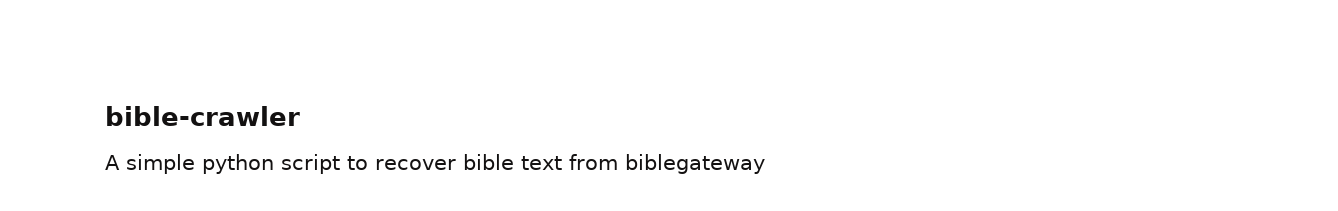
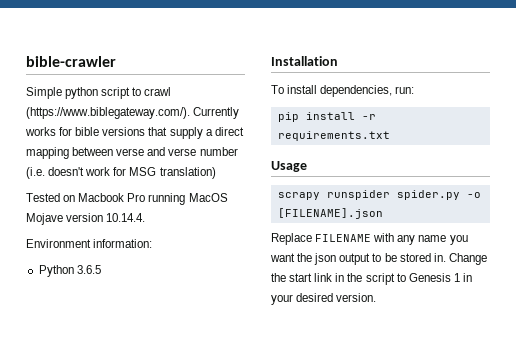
[105,154,195,174] A simple -> [26,87,62,99] Simple
[375,154,765,174] recover bible text from biblegateway -> [144,87,172,96] [26,107,240,119] [25,127,244,139] [26,147,238,159] [26,167,216,179] [26,193,228,205] [26,213,146,225] [26,239,153,248] [38,265,101,277] [271,56,338,66] [271,85,415,97] [277,112,376,122] [277,131,390,141] [271,161,307,172] [277,190,481,200] [277,208,383,219] [271,233,468,245] [270,253,487,265] [271,273,472,285] [271,293,377,305] crawl (https://www.biblegateway.com/). Currently works for bible versions that supply a direct mapping between verse and verse number (i.e. doesn't work for MSG translation) // Tested on Macbook Pro running MacOS Mojave version 10.14.4. // Environment information: // Python 3.6.5 // Installation // To install dependencies, run: // pip install -r requirements.txt // Usage // scrapy runspider spider.py -o [FILENAME].json // Replace FILENAME with any name you want the json output to be stored in. Change the start link in the script to Genesis 1 in your desired version.

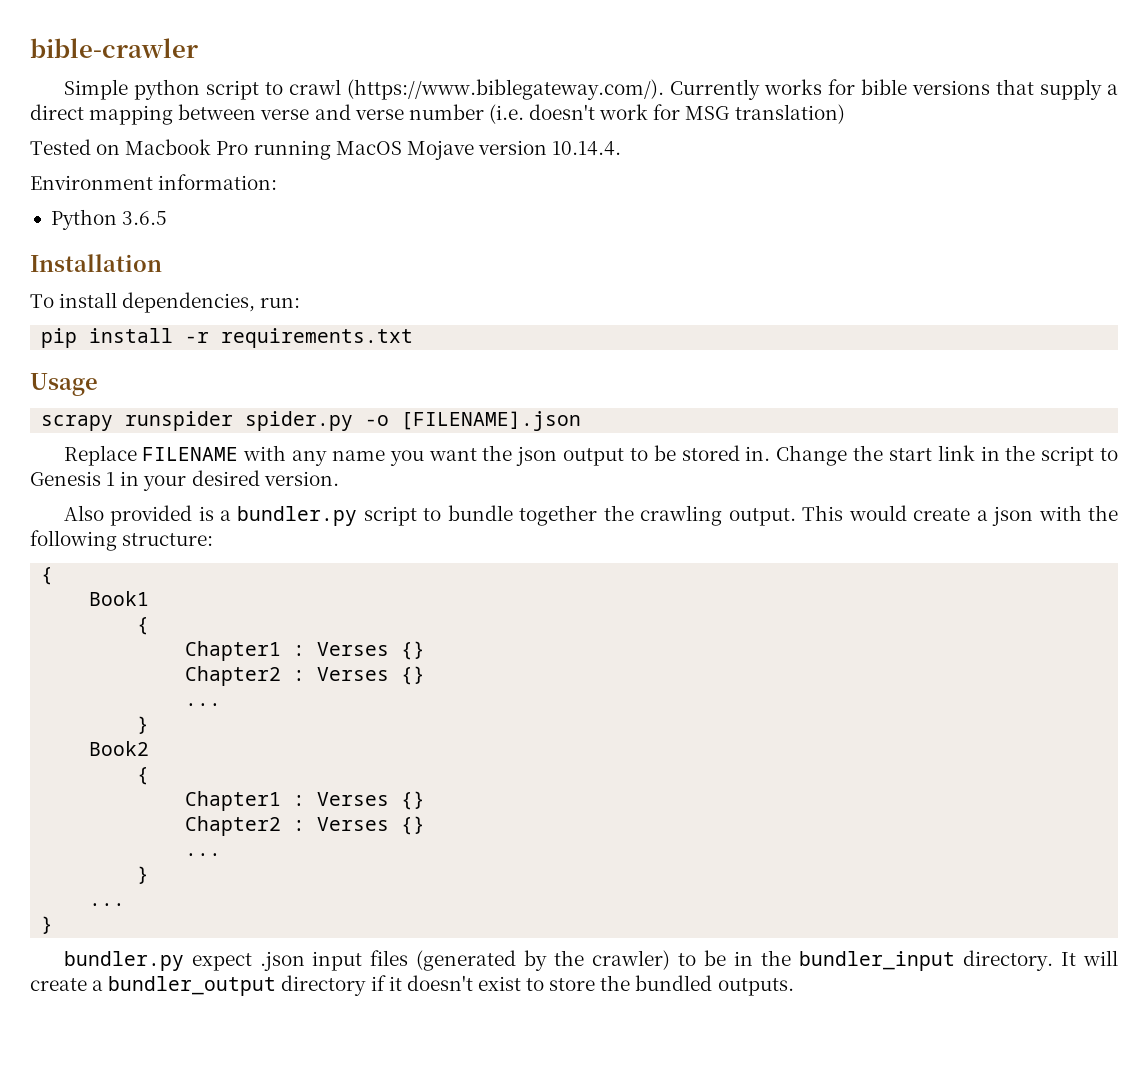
(377, 297) none -> [63,505,1118,526] [30,530,214,551] [41,567,54,585] [89,591,150,606] [137,617,150,635] [185,641,426,661] [185,666,426,686] [185,703,222,706] [137,716,150,734] [89,741,150,756] [137,767,150,785] [185,791,426,811] [185,816,426,836] [185,853,222,856] [137,866,150,884] [89,903,126,906] [41,916,54,934] [63,950,1118,971] [30,975,794,996] // Also provided is a bundler.py script to bundle together the crawling output. This would create a json with the following structure: // { // Book1 // { // Chapter1 : Verses {} // Chapter2 : Verses {} // ... // } // Book2 // { // Chapter1 : Verses {} // Chapter2 : Verses {} // ... // } // ... // } // bundler.py expect .json input files (generated by the crawler) to be in the bundler_input directory. It will create a bundler_output directory if it doesn't exist to store the bundled outputs.

